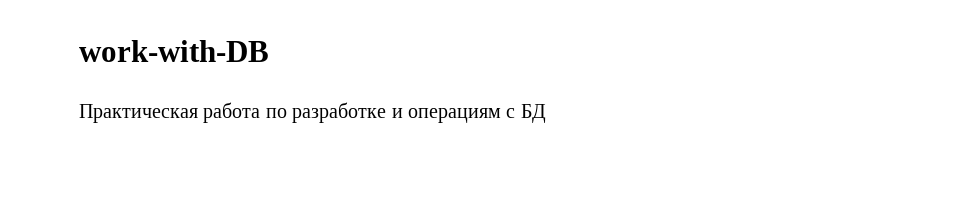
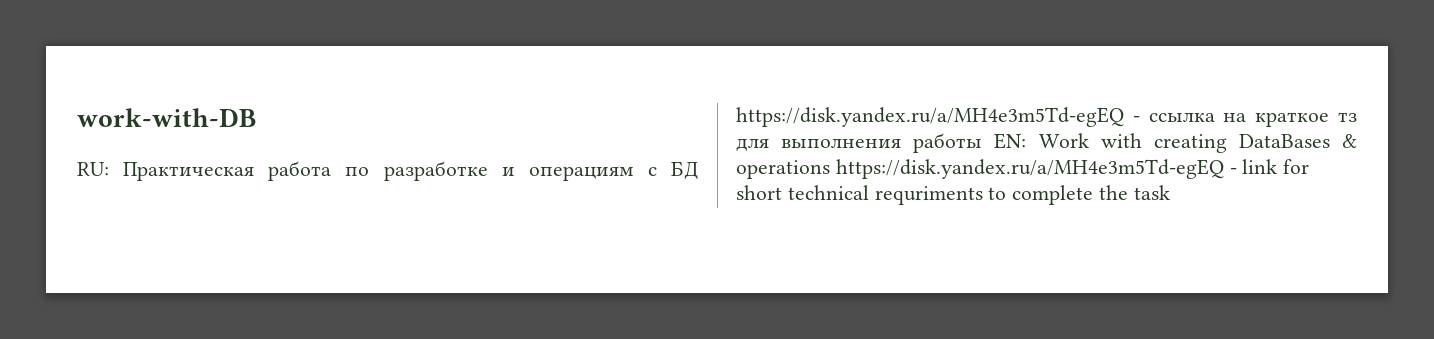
(269, 51) none -> [77,162,109,176] RU:
(546, 113) none -> [736,107,1357,127] [736,133,1357,153] [736,159,1310,179] [736,185,1170,205] https://disk.yandex.ru/a/MH4e3m5Td-egEQ - ссылка на краткое тз для выполнения работы EN: Work with creating DataBases & operations https://disk.yandex.ru/a/MH4e3m5Td-egEQ - link for short technical requriments to complete the task

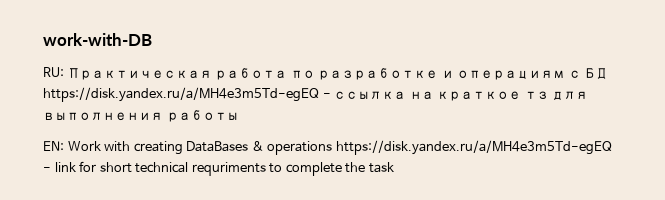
(983, 143) none -> (239, 116) //

